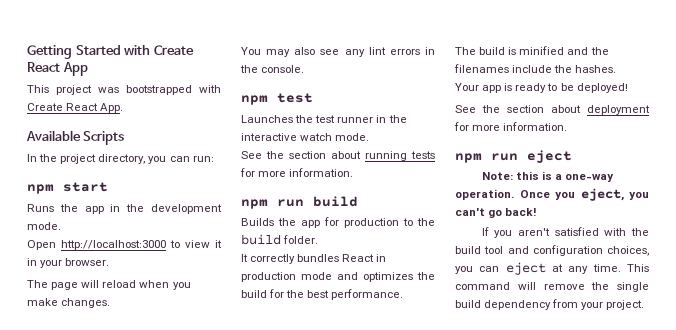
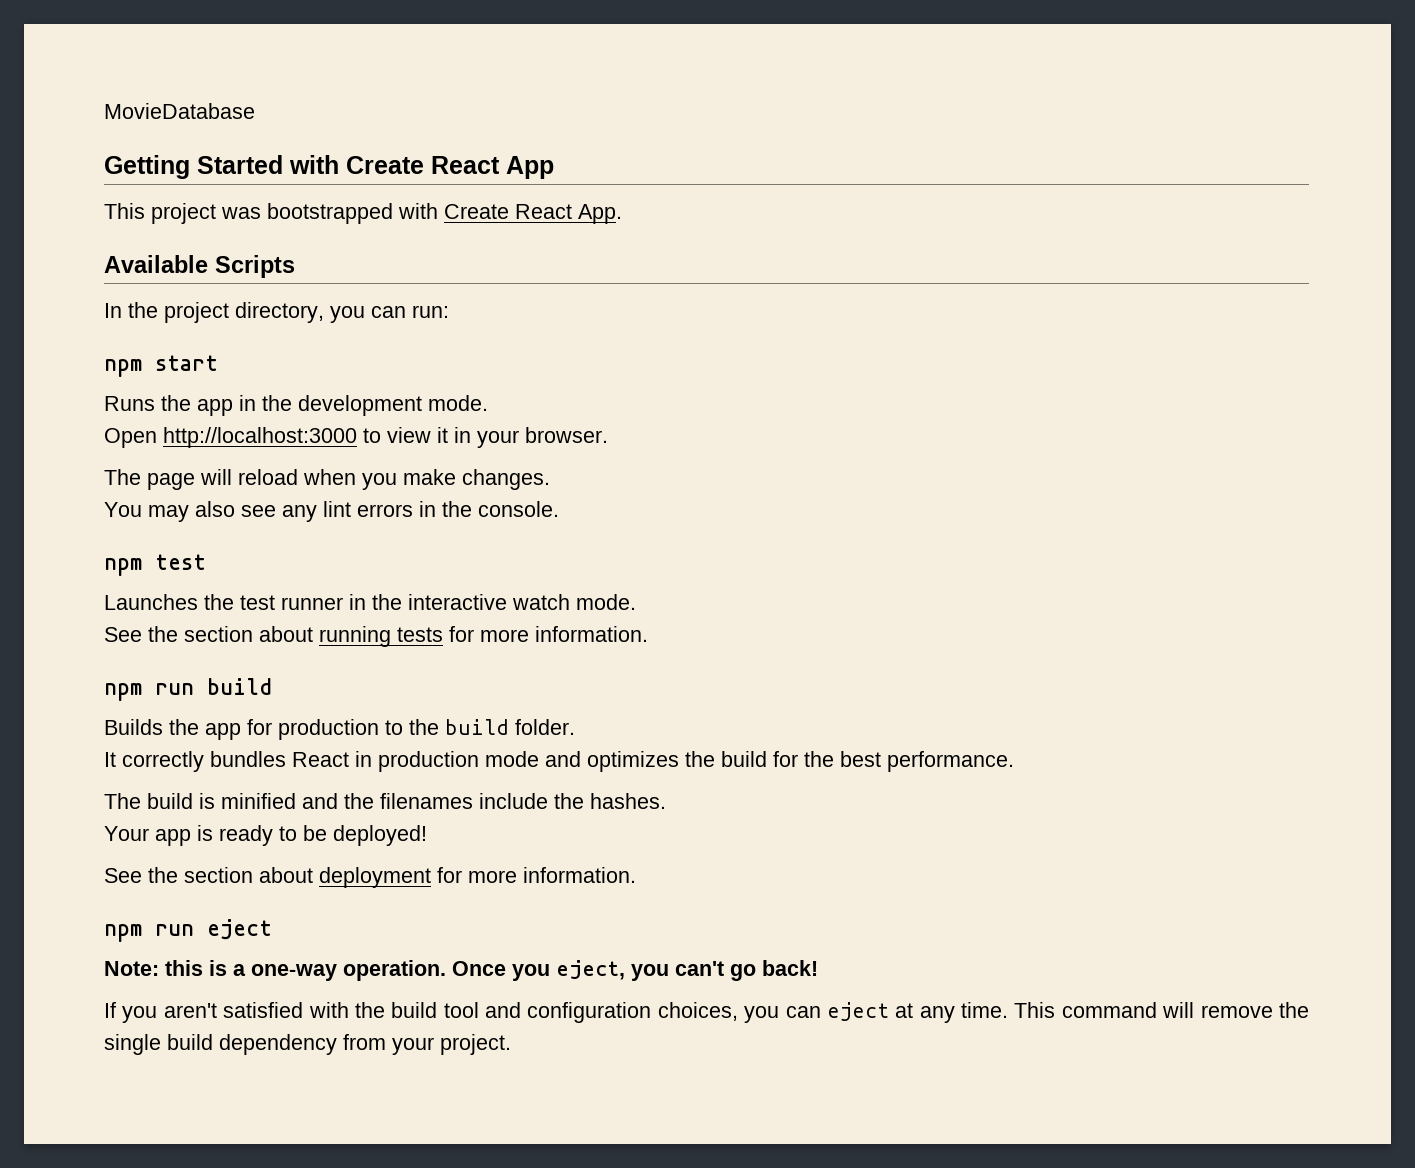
(27, 52) none -> [104,103,255,119] MovieDatabase //

